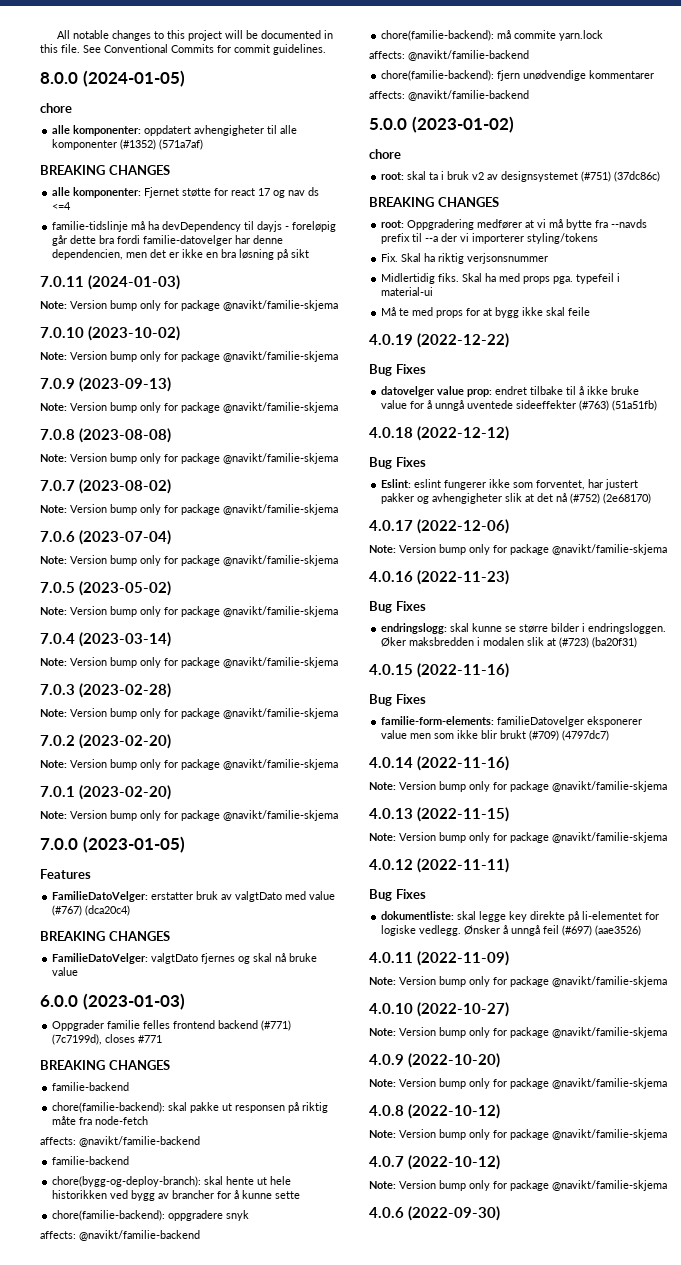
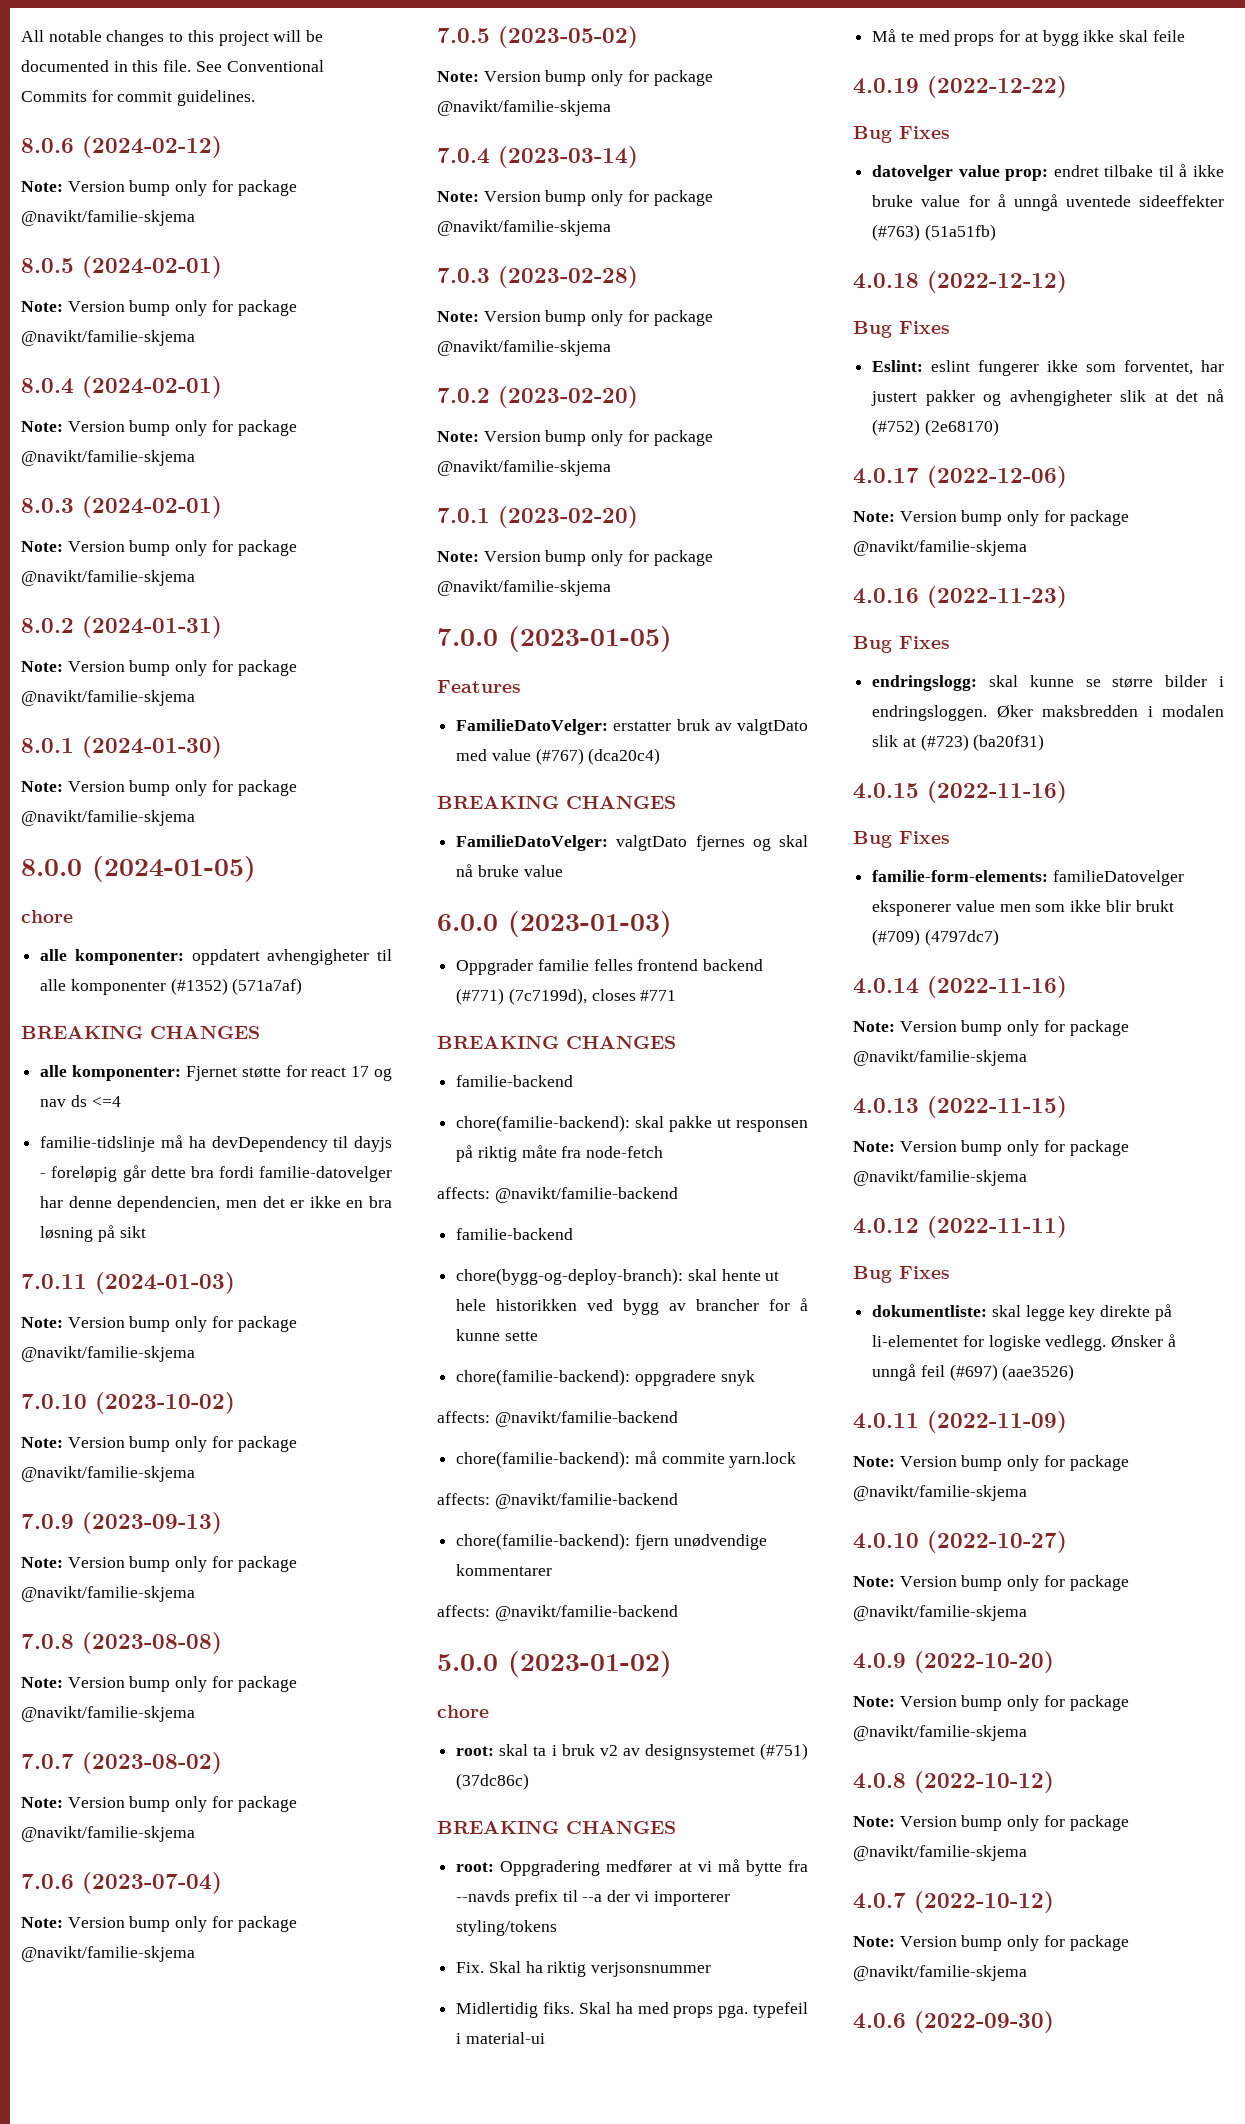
(326, 49) none -> [21,136,222,158] [21,180,297,196] [21,210,195,226] [21,256,222,278] [21,300,297,316] [21,330,195,346] [21,376,222,398] [21,420,297,436] [21,450,195,466] [21,496,222,518] [21,540,297,556] [21,570,195,586] [21,616,222,638] [21,660,297,676] [21,690,195,706] [21,736,222,758] [21,780,297,796] [21,810,195,826] // 8.0.6 (2024-02-12) // Note: Version bump only for package @navikt/familie-skjema // 8.0.5 (2024-02-01) // Note: Version bump only for package @navikt/familie-skjema // 8.0.4 (2024-02-01) // Note: Version bump only for package @navikt/familie-skjema // 8.0.3 (2024-02-01) // Note: Version bump only for package @navikt/familie-skjema // 8.0.2 (2024-01-31) // Note: Version bump only for package @navikt/familie-skjema // 8.0.1 (2024-01-30) // Note: Version bump only for package @navikt/familie-skjema

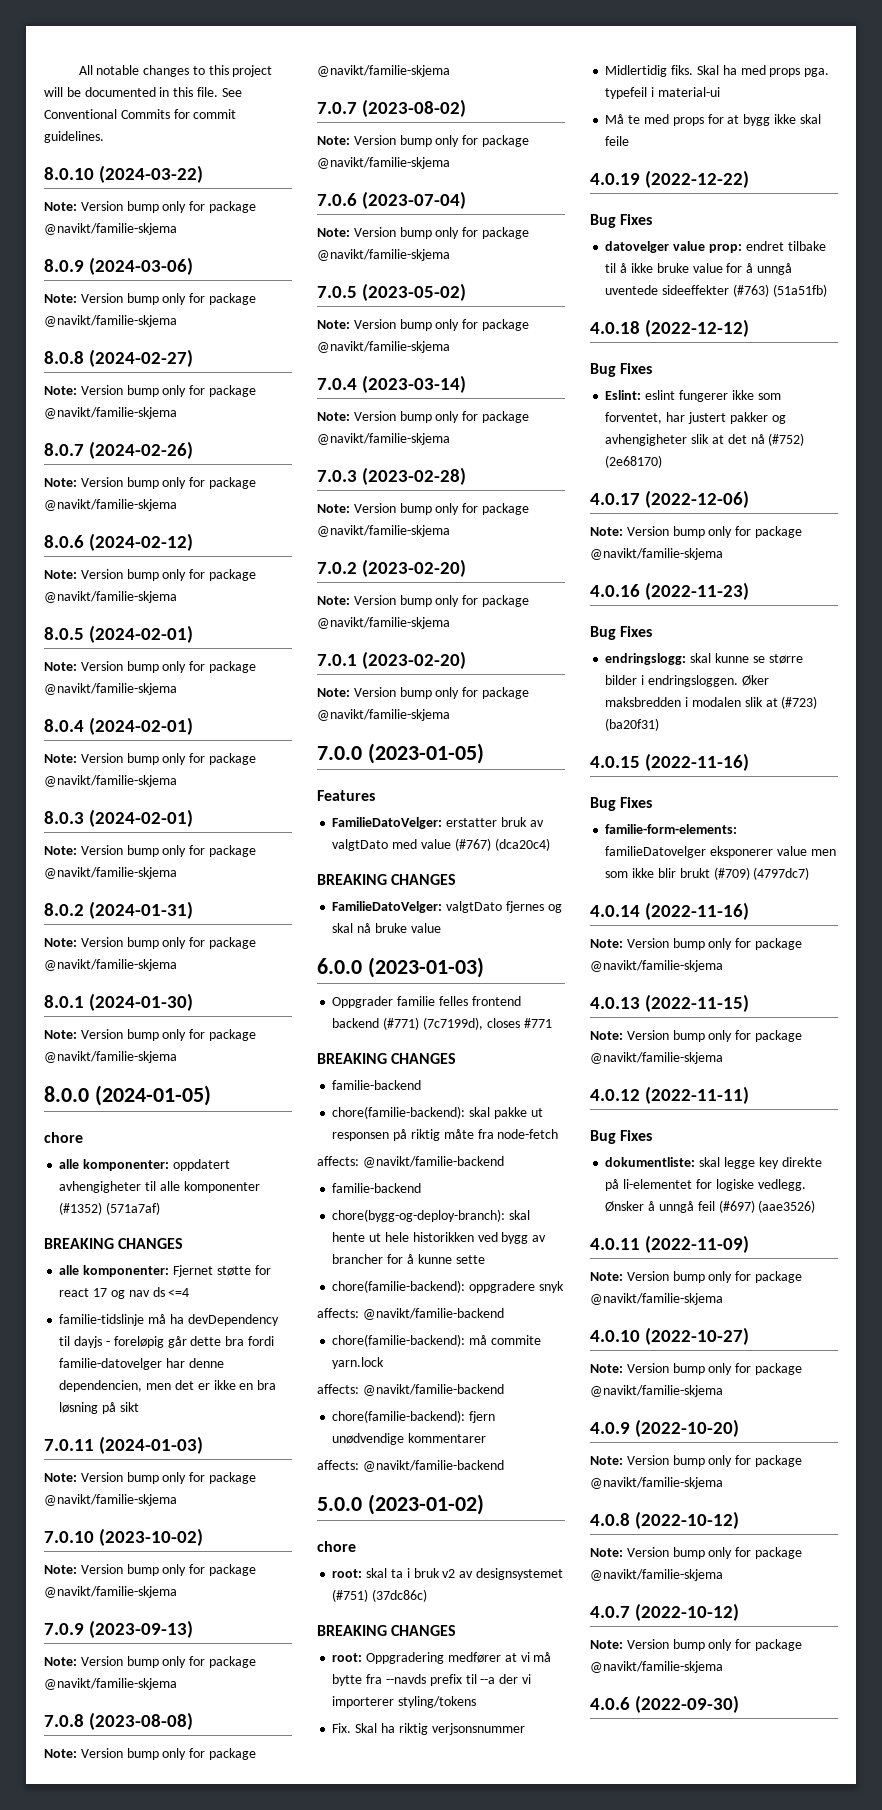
(256, 98) none -> [44,165,204,183] [44,201,256,213] [44,223,177,235] [44,257,194,275] [44,293,256,305] [44,315,177,327] [44,349,194,367] [44,385,256,397] [44,407,177,419] [44,441,194,459] [44,477,256,489] [44,499,177,511] // 8.0.10 (2024-03-22) // Note: Version bump only for package @navikt/familie-skjema // 8.0.9 (2024-03-06) // Note: Version bump only for package @navikt/familie-skjema // 8.0.8 (2024-02-27) // Note: Version bump only for package @navikt/familie-skjema // 8.0.7 (2024-02-26) // Note: Version bump only for package @navikt/familie-skjema

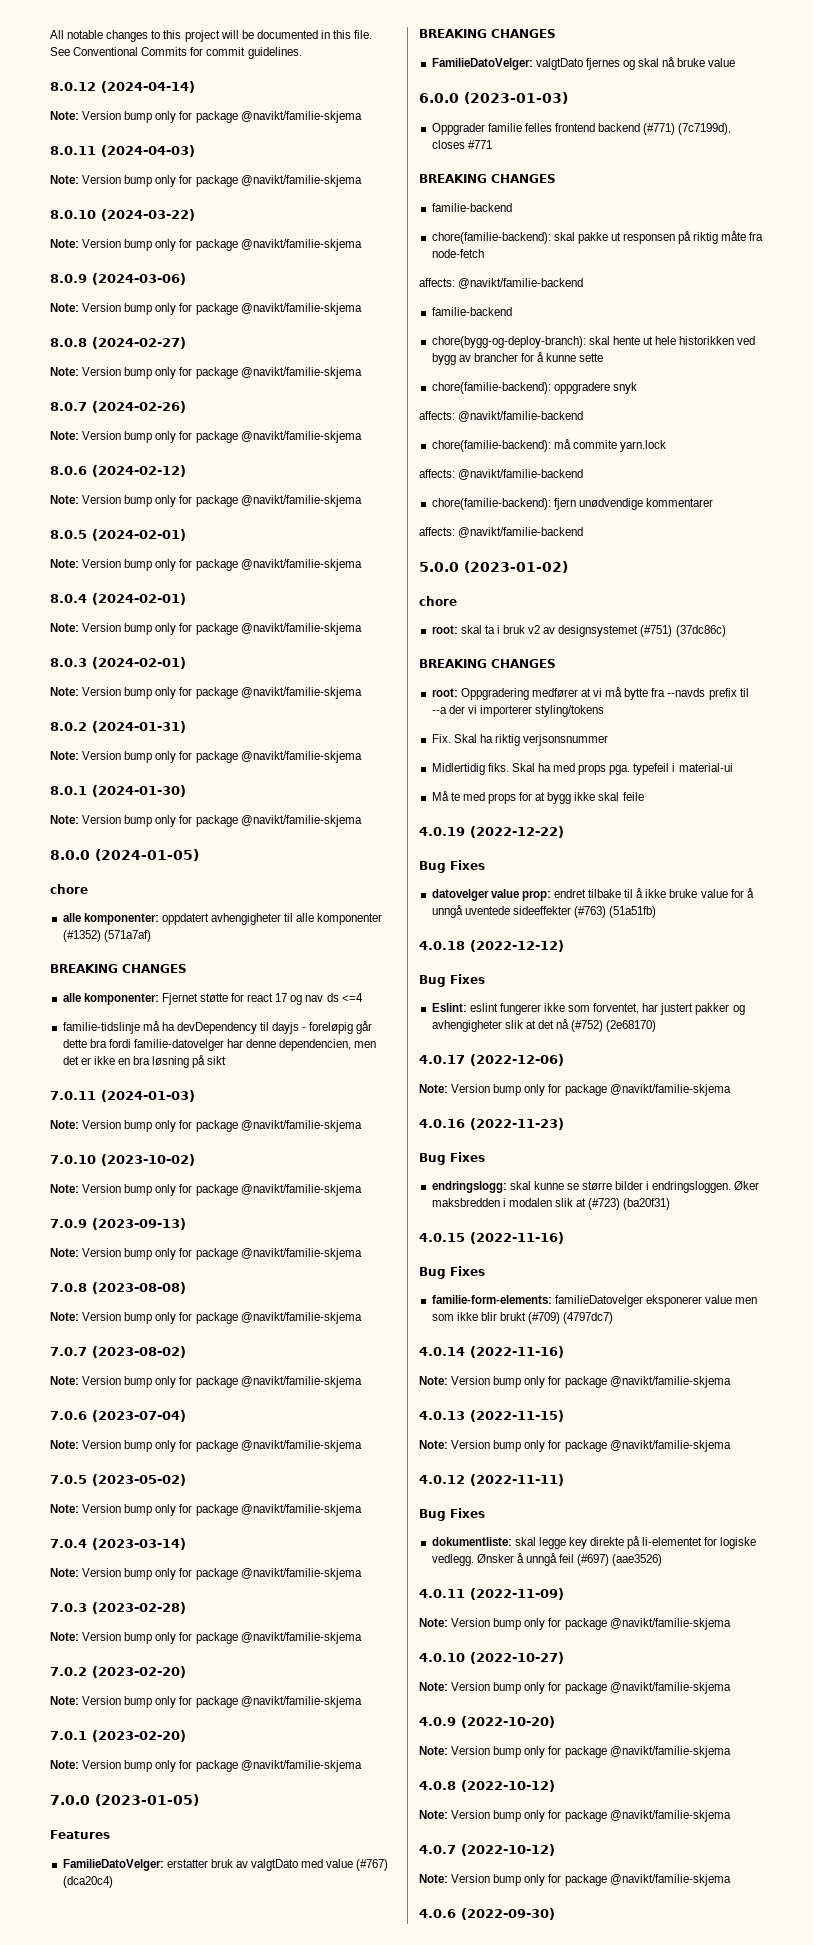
(104, 137) none -> [50,81,195,93] [50,111,362,123] [50,145,195,157] [50,175,362,187] // 8.0.12 (2024-04-14) // Note: Version bump only for package @navikt/familie-skjema // 8.0.11 (2024-04-03) // Note: Version bump only for package @navikt/familie-skjema

